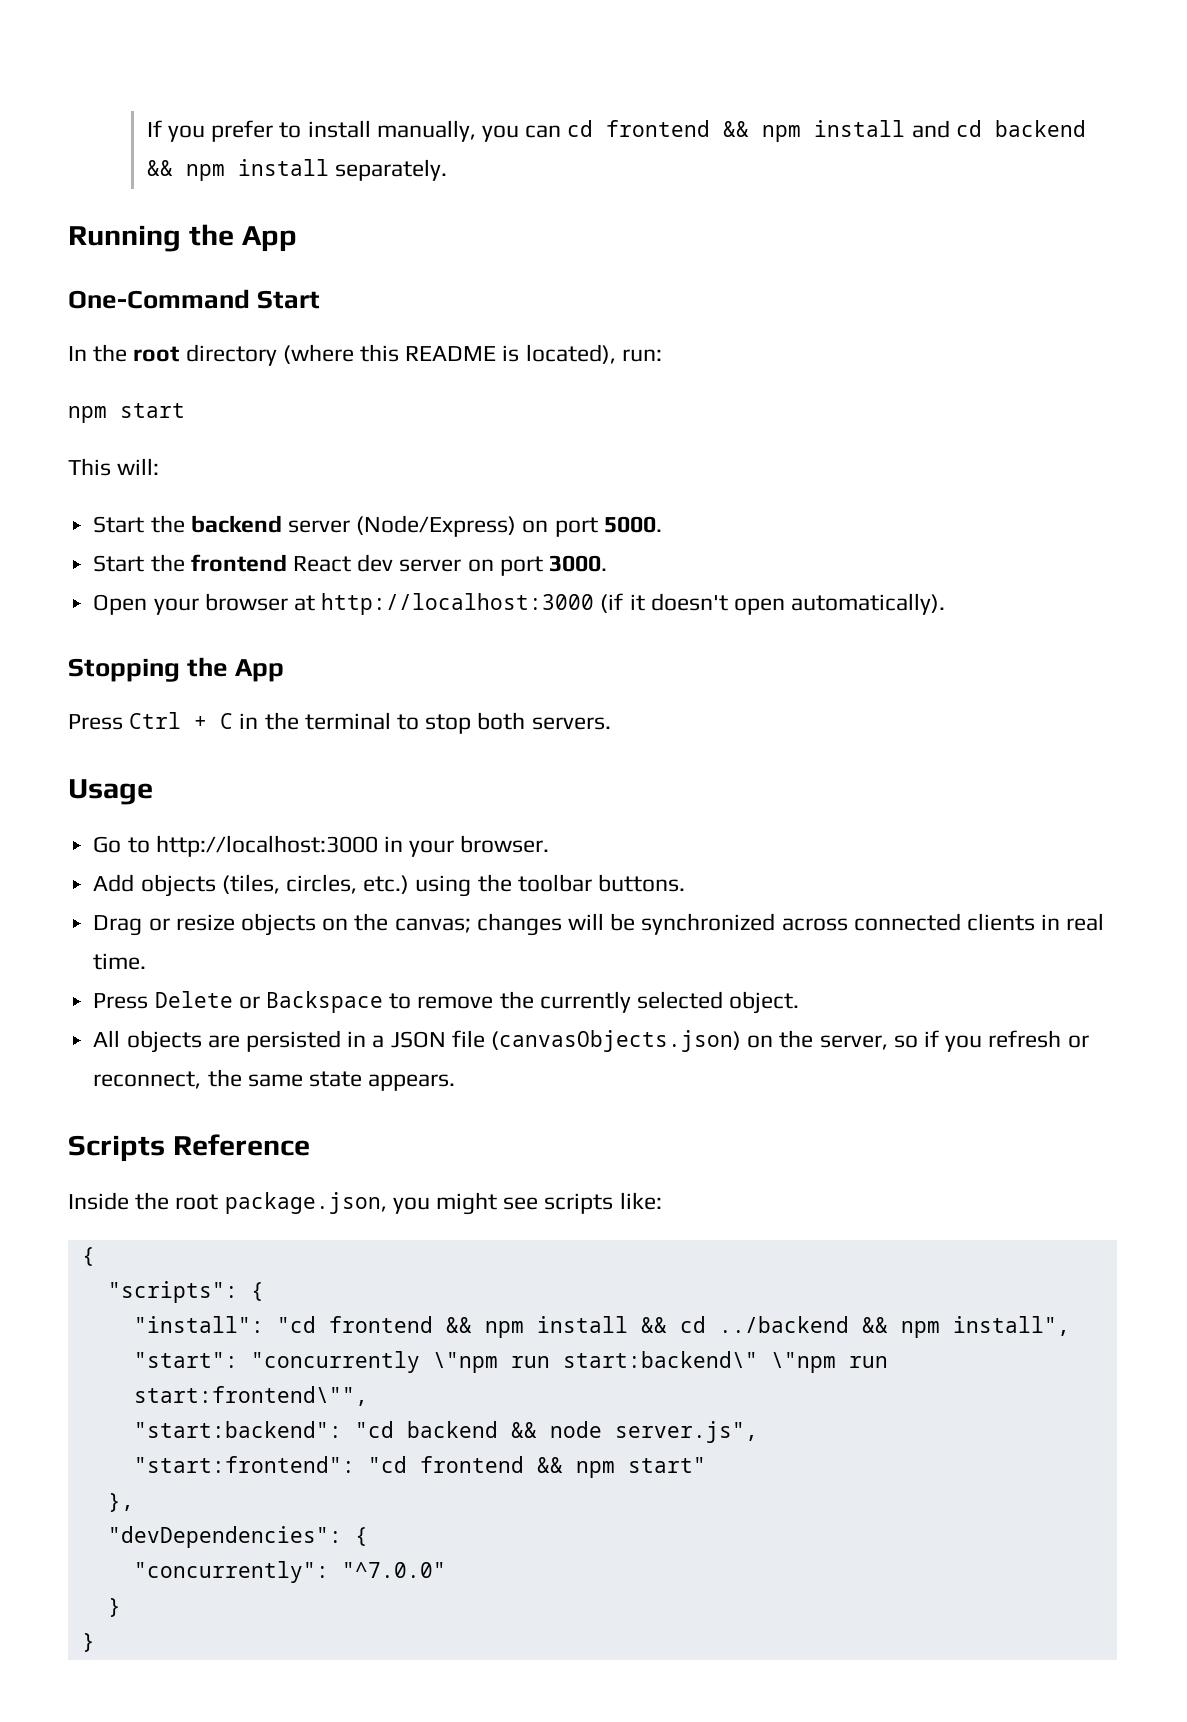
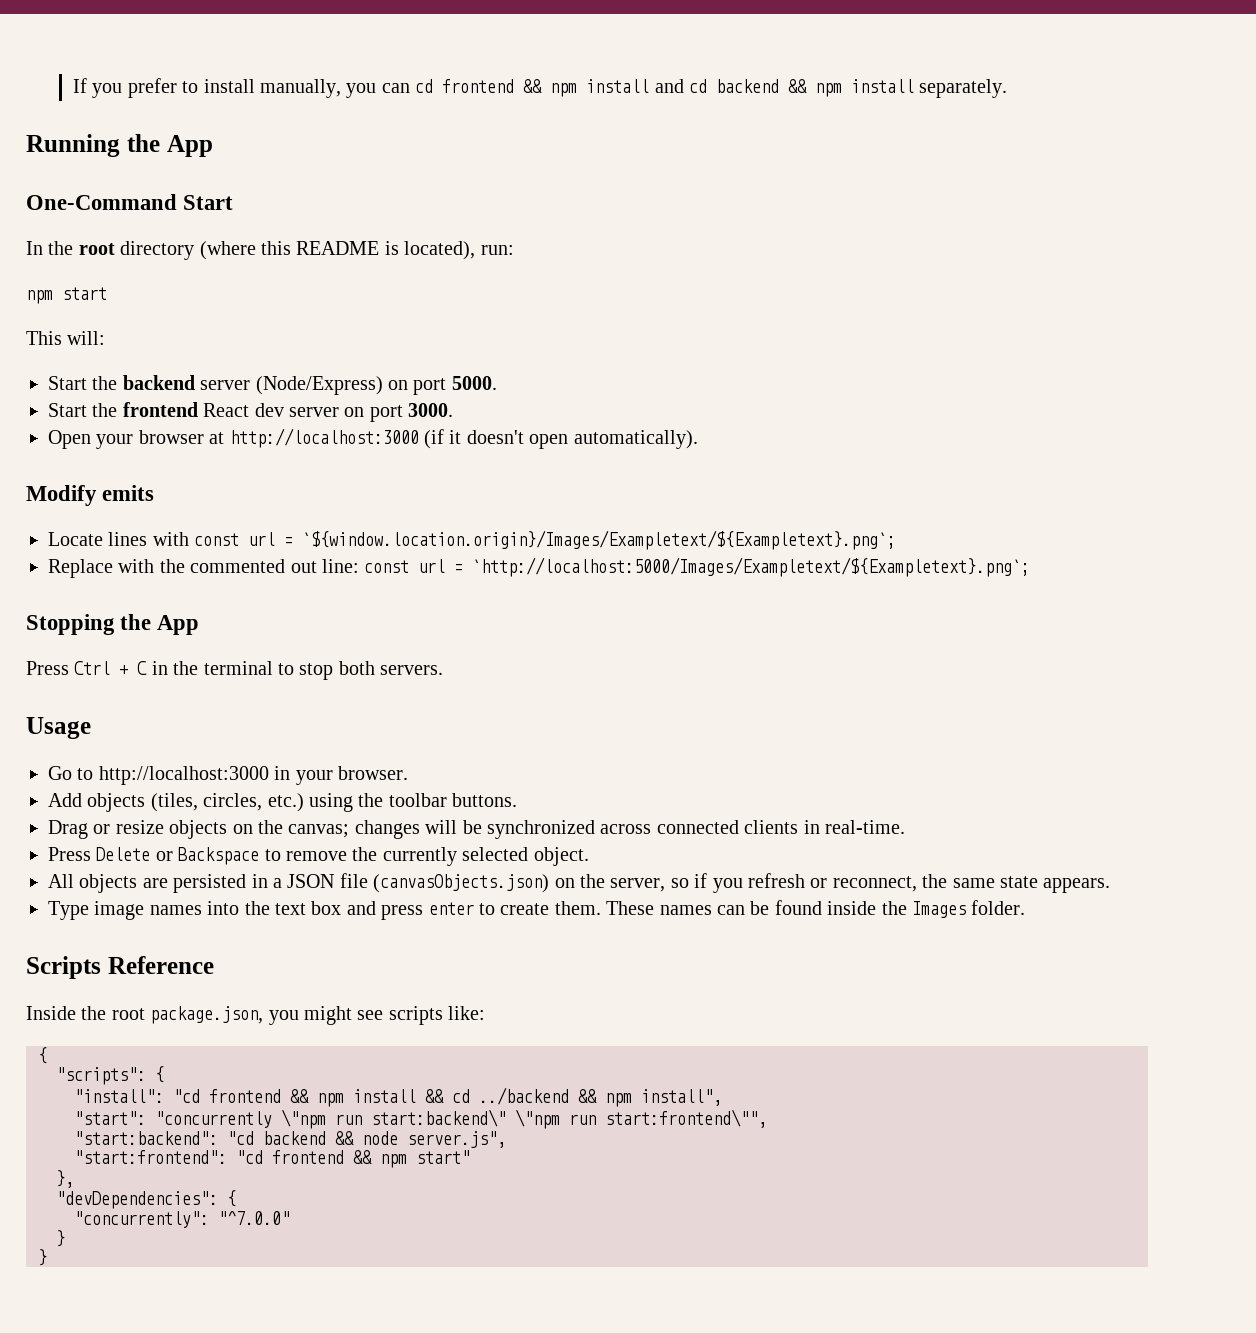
(946, 604) none -> [26,485,155,506] [48,530,897,550] [48,557,1031,578] // Modify emits // Locate lines with const url = `${window.location.origin}/Images/Exampletext/${Exampletext}.png`; // Replace with the commented out line: const url = `http://localhost:5000/Images/Exampletext/${Exampletext}.png`;
[1066,913,1105,931] [93,953,147,970] real time. -> [824,820,905,834] real-time.
(456, 1082) none -> [48,900,1026,920] // Type image names into the text box and press enter to create them. These names can be found inside the Images folder.

